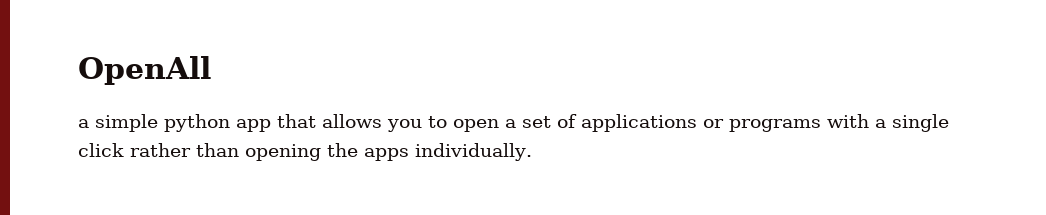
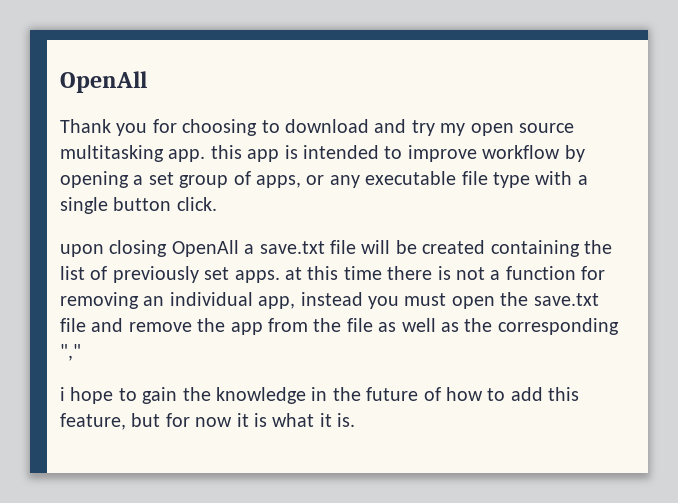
[78,114,949,132] [78,143,532,161] a simple python app that allows you to open a set of applications or programs with a single click rather than opening the apps individually. -> [60,119,574,136] [60,145,585,162] [60,171,588,188] [60,197,217,214] [60,240,612,257] [60,266,606,283] [60,292,599,309] [60,318,619,335] [60,344,81,361] [60,387,580,404] [60,413,356,430] Thank you for choosing to download and try my open source multitasking app. this app is intended to improve workflow by opening a set group of apps, or any executable file type with a single button click. // upon closing OpenAll a save.txt file will be created containing the list of previously set apps. at this time there is not a function for removing an individual app, instead you must open the save.txt file and remove the app from the file as well as the corresponding "," // i hope to gain the knowledge in the future of how to add this feature, but for now it is what it is.

